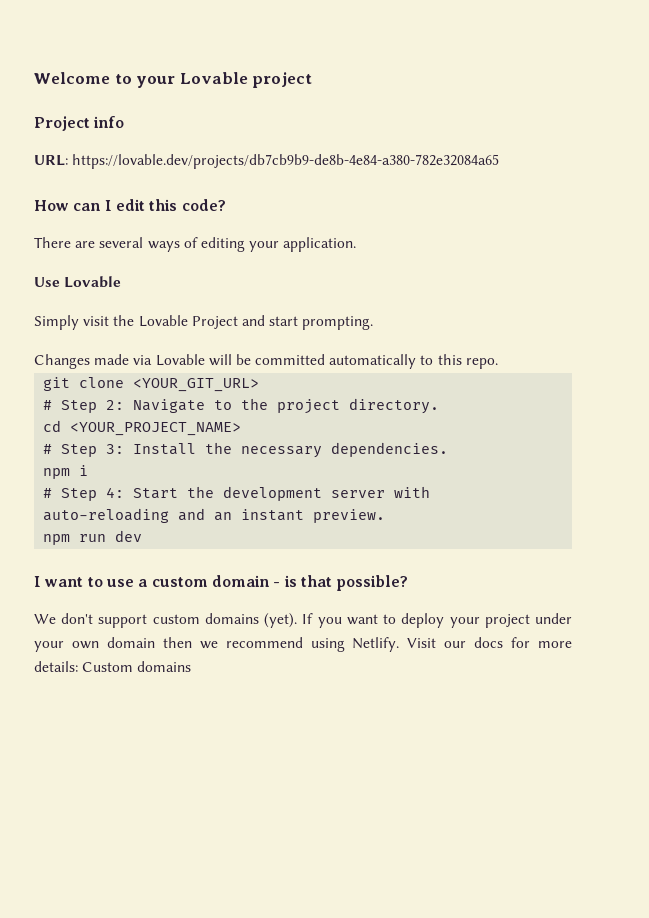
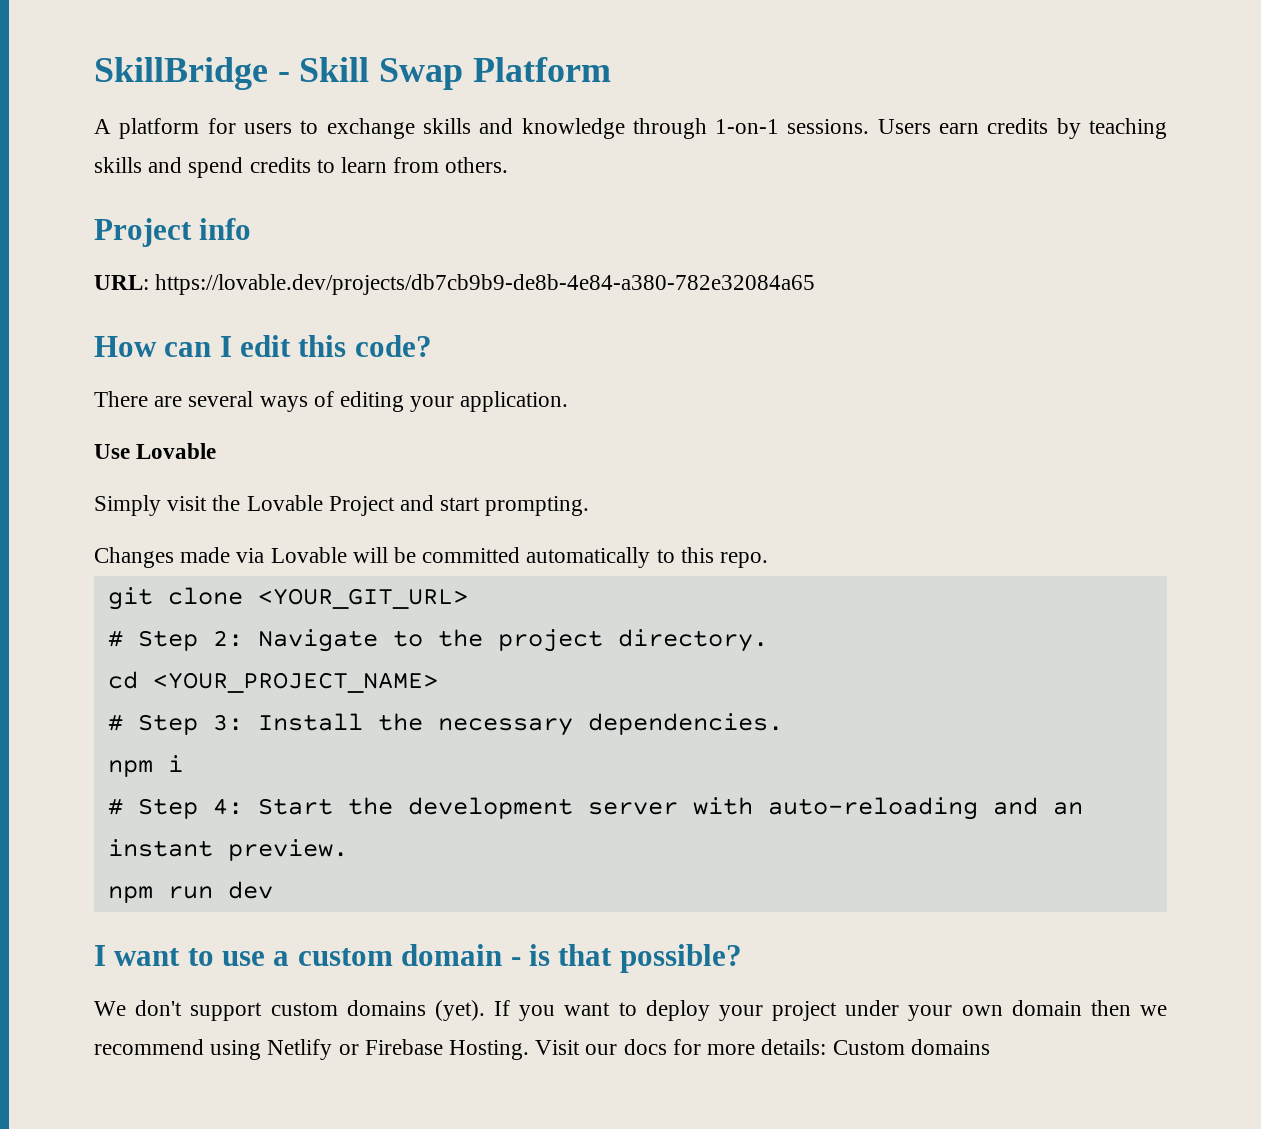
[34,72,313,88] Welcome to your Lovable project -> [94,57,611,90] [94,118,1167,139] [94,157,509,178] SkillBridge - Skill Swap Platform // A platform for users to exchange skills and knowledge through 1-on-1 sessions. Users earn credits by teaching skills and spend credits to learn from others.
[352,637,400,652] Netlify. -> [267,1039,530,1060] Netlify or Firebase Hosting.

